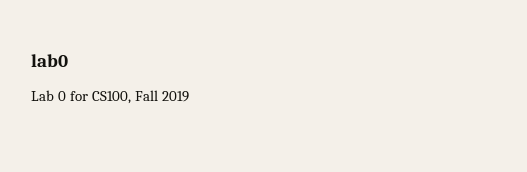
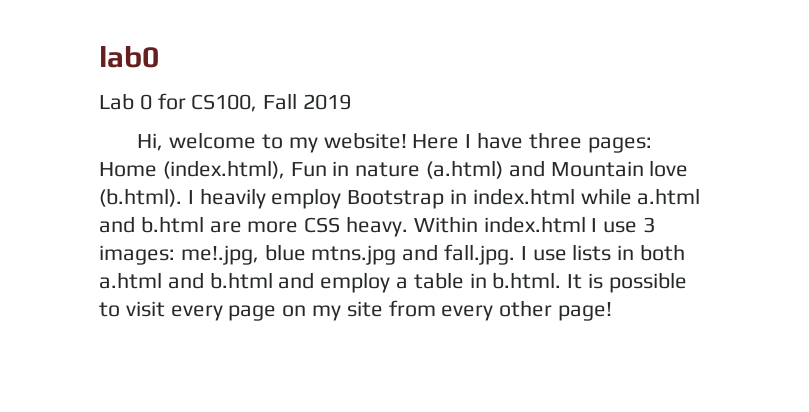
(189, 96) none -> [137,132,652,153] [99,160,689,179] [99,188,701,209] [99,216,656,237] [99,244,686,265] [99,272,687,293] [99,300,613,321] // Hi, welcome to my website! Here I have three pages: Home (index.html), Fun in nature (a.html) and Mountain love (b.html). I heavily employ Bootstrap in index.html while a.html and b.html are more CSS heavy. Within index.html I use 3 images: me!.jpg, blue mtns.jpg and fall.jpg. I use lists in both a.html and b.html and employ a table in b.html. It is possible to visit every page on my site from every other page!

